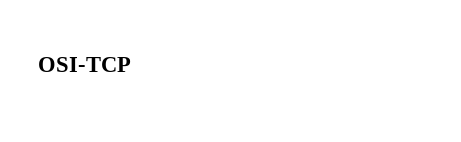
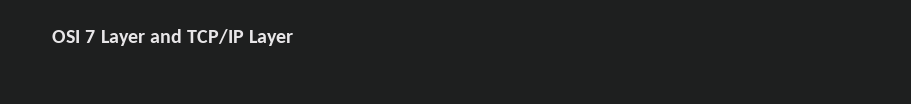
[38,57,131,72] OSI-TCP -> [52,29,294,46] OSI 7 Layer and TCP/IP Layer

